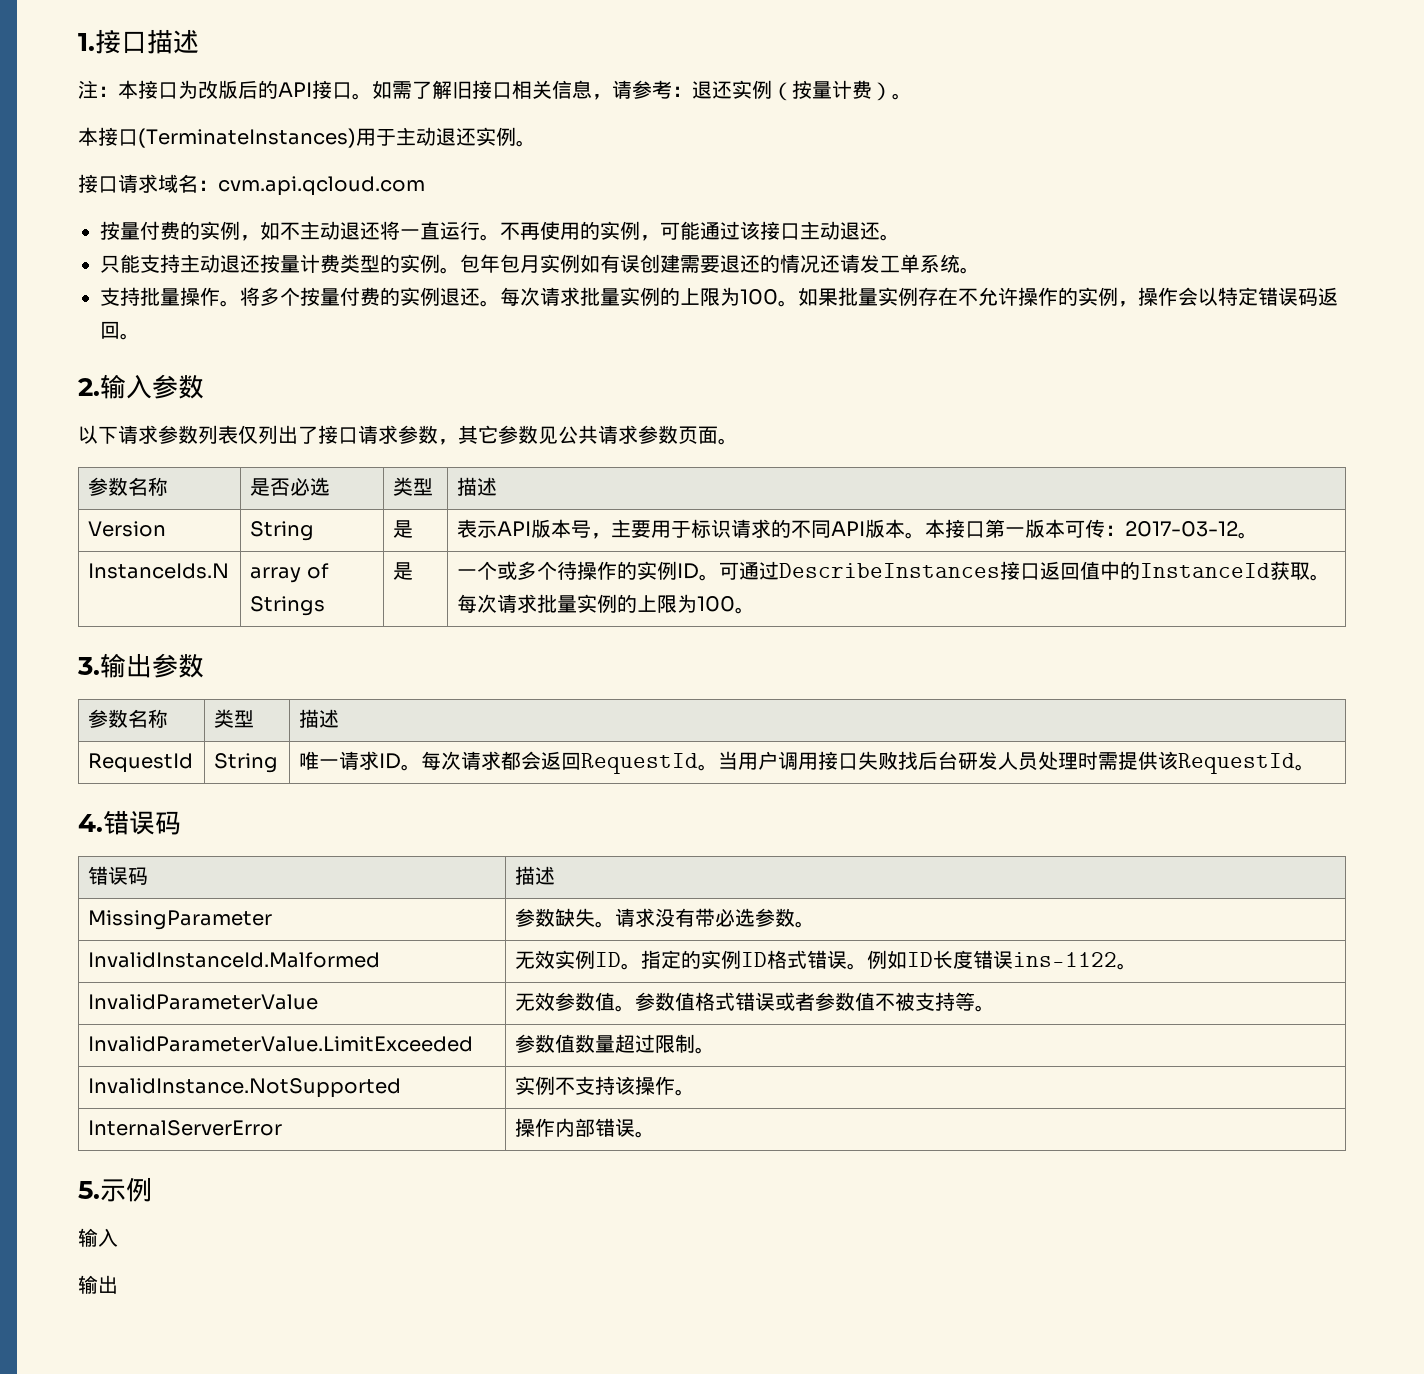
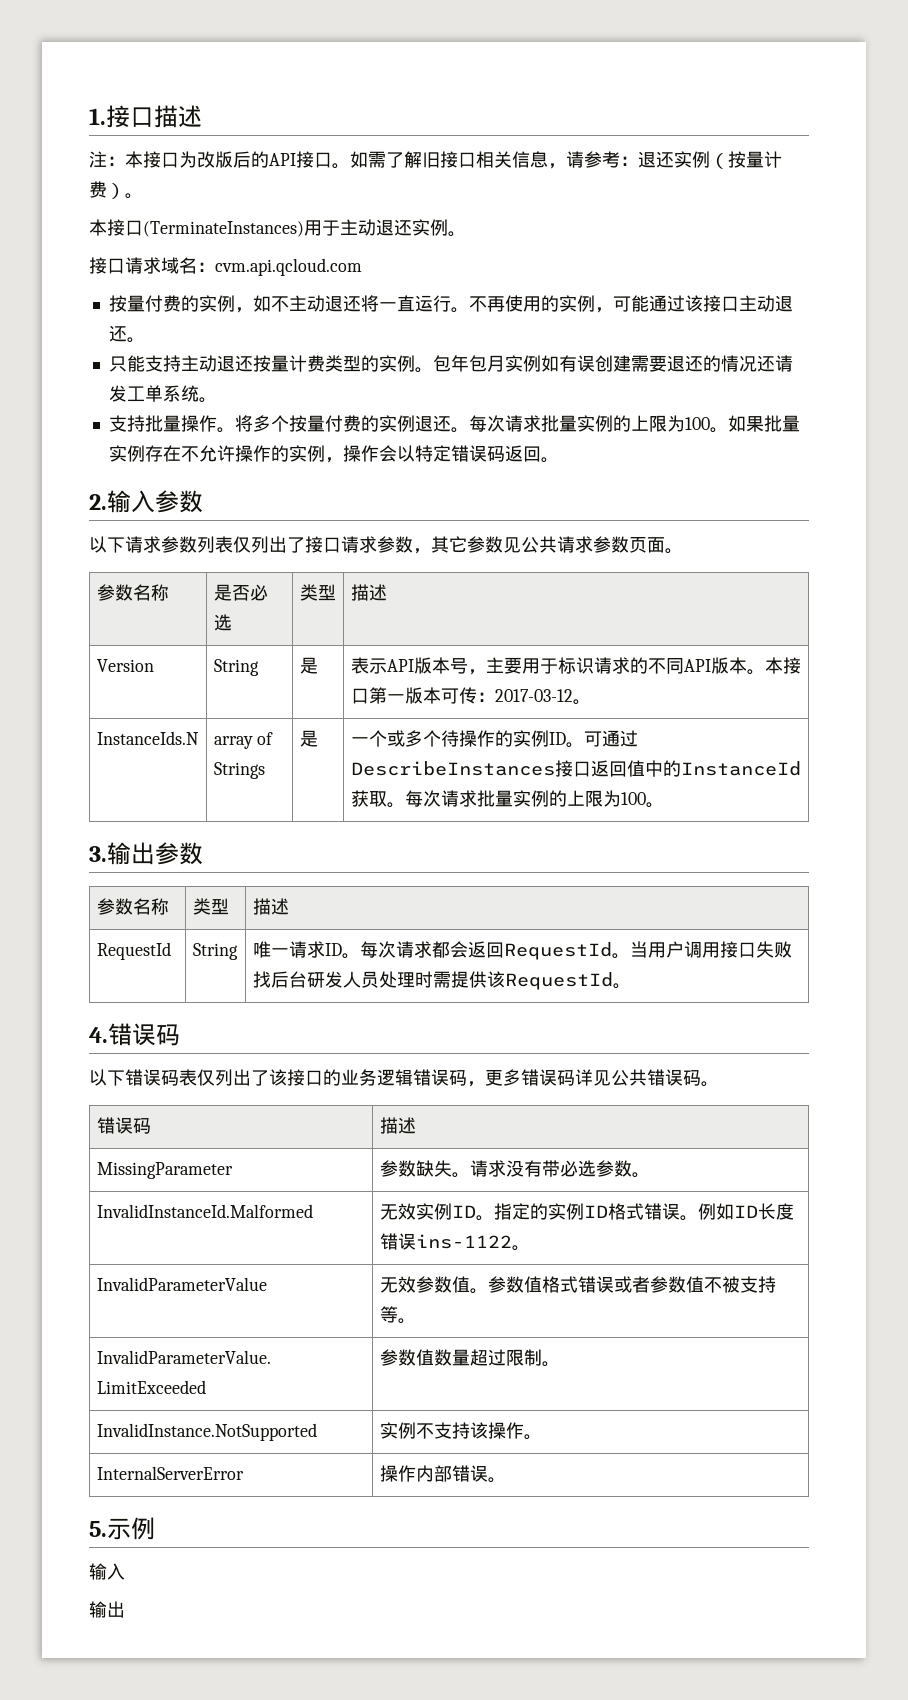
(181, 823) none -> [89,1069,719,1087] // 以下错误码表仅列出了该接口的业务逻辑错误码，更多错误码详见公共错误码。

